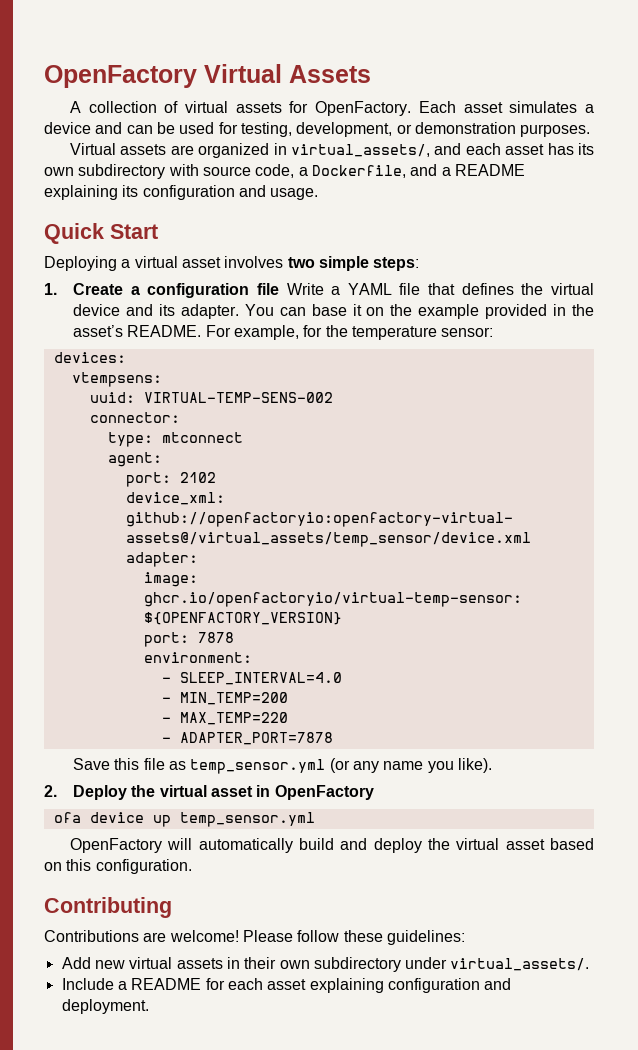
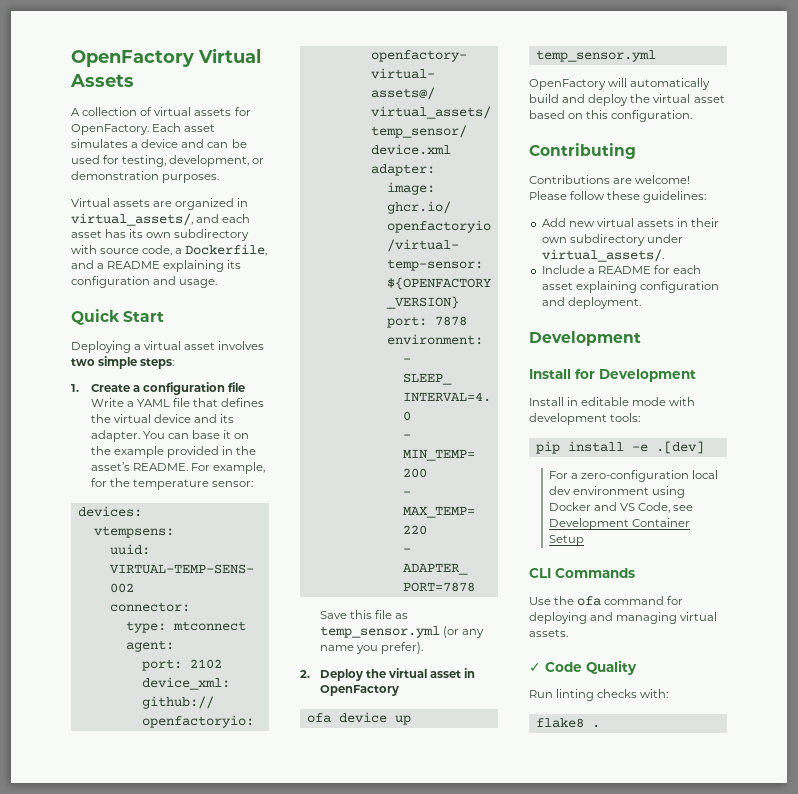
[457,758,492,773] like). -> [380,642,423,654] prefer).
(149, 1006) none -> [529,331,641,346] [529,369,696,382] [529,397,696,406] [529,413,641,425] [535,441,704,454] [548,470,719,482] [548,486,685,498] [548,502,694,513] [548,518,690,530] [548,535,584,546] [529,568,635,578] [529,596,684,606] [529,612,718,624] [529,629,568,637] [529,660,637,675] [529,689,669,701] [535,718,600,728] // Development // Install for Development // Install in editable mode with development tools: // pip install -e .[dev] // For a zero-configuration local dev environment using Docker and VS Code, see Development Container Setup // CLI Commands // Use the ofa command for deploying and managing virtual assets. // ✓ Code Quality // Run linting checks with: // flake8 .

